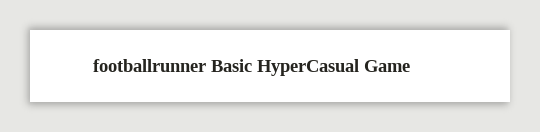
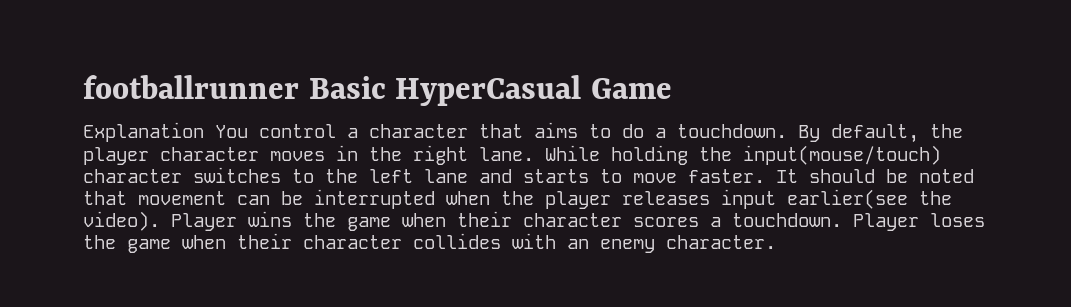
(410, 66) none -> [83,122,963,143] [83,145,941,165] [83,167,974,183] [83,189,952,209] [83,211,985,231] [83,233,776,253] // Explanation You control a character that aims to do a touchdown. By default, the player character moves in the right lane. While holding the input(mouse/touch) character switches to the left lane and starts to move faster. It should be noted that movement can be interrupted when the player releases input earlier(see the video). Player wins the game when their character scores a touchdown. Player loses the game when their character collides with an enemy character.

